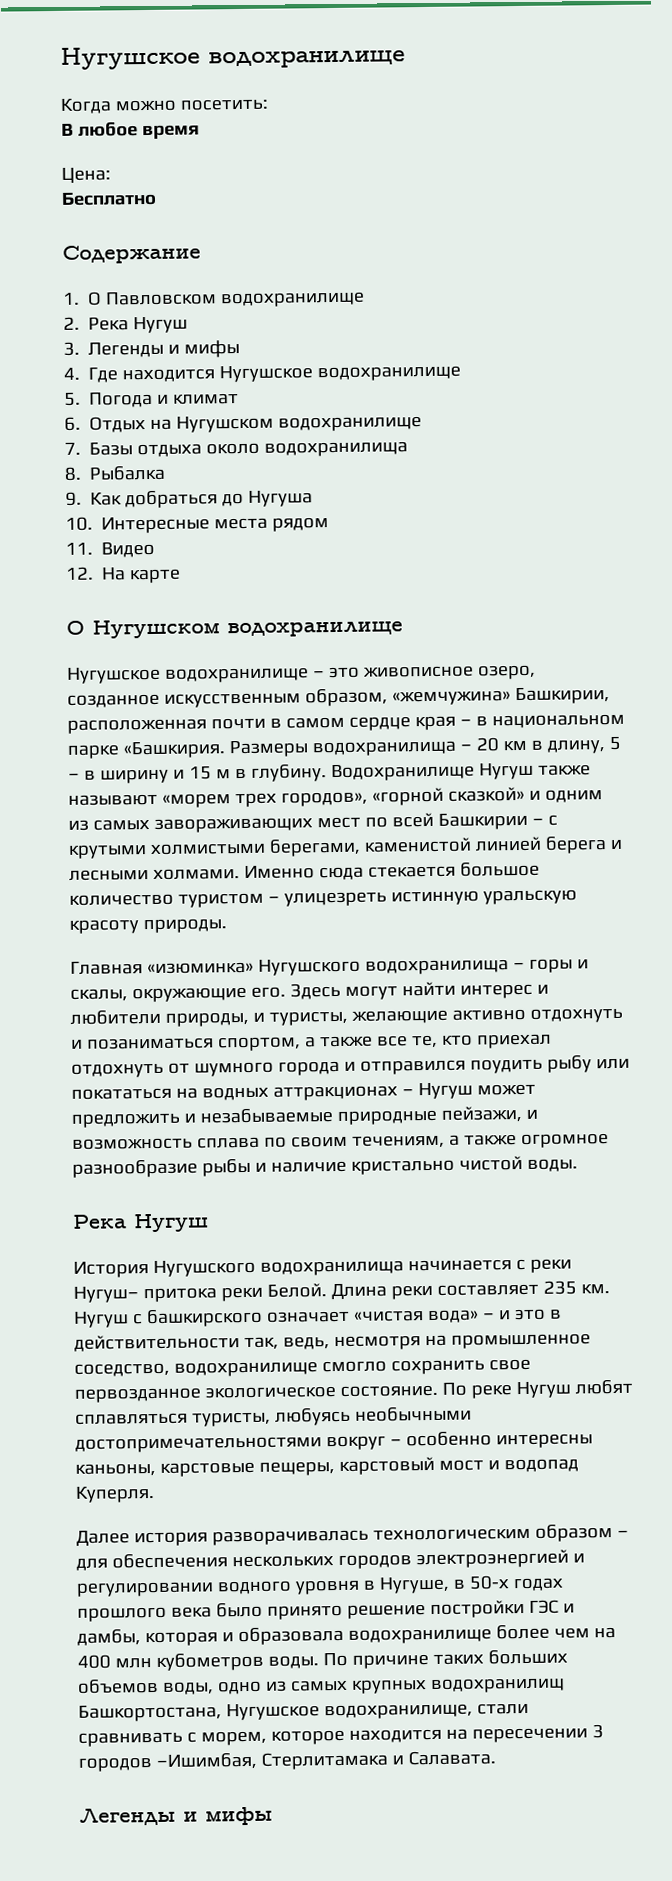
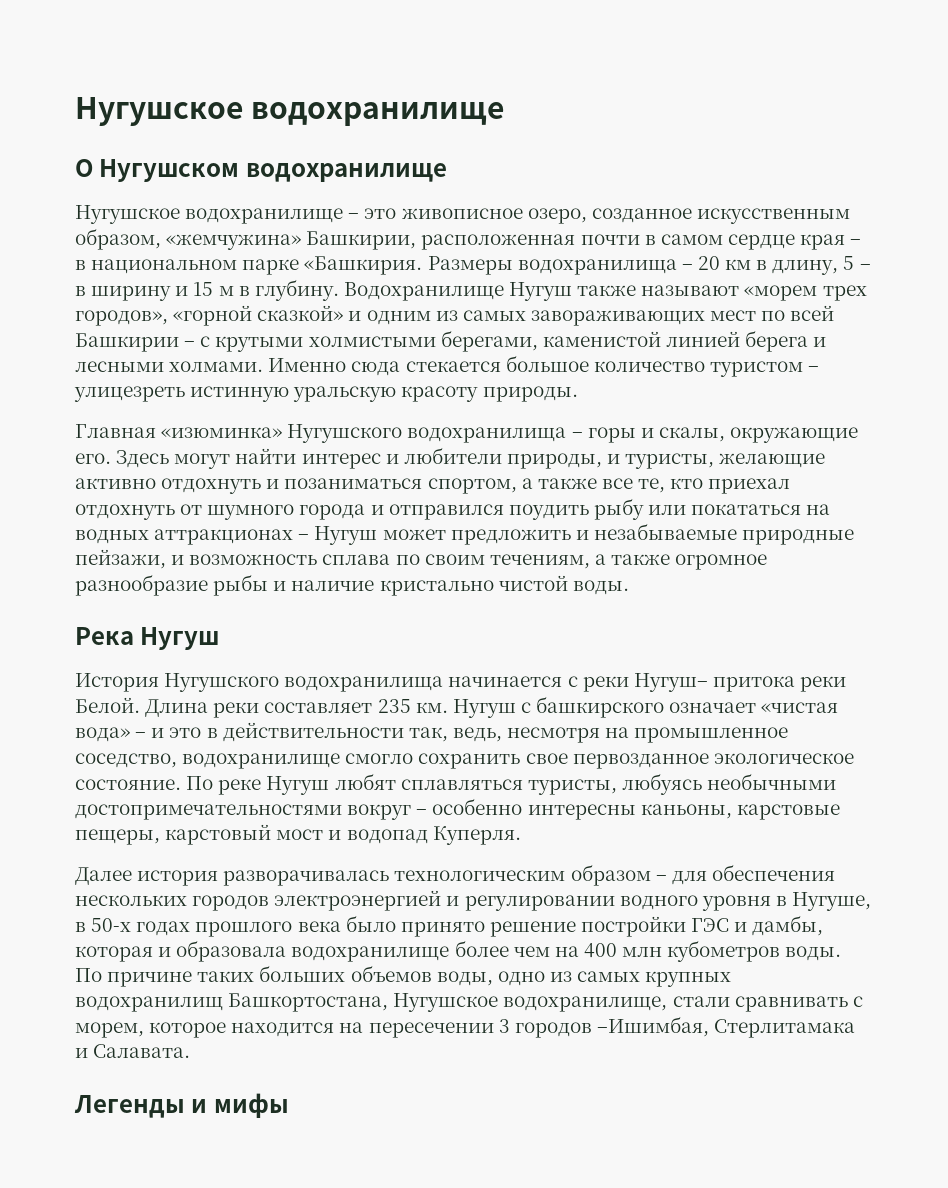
[60,46,405,70] [60,98,269,114] [61,121,200,140] [61,167,111,184] [61,191,157,206] [62,244,201,264] [62,291,366,308] [63,316,189,334] [63,339,241,358] [63,365,462,383] [64,391,240,408] [64,415,423,433] [64,441,409,458] [64,465,167,481] [65,490,314,509] [65,516,330,534] [65,541,156,558] [65,566,182,584] Нугушское водохранилище // Когда можно посетить: // В любое время // Цена: // Бесплатно // Содержание // 1. О Павловском водохранилище // 2. Река Нугуш // 3. Легенды и мифы // 4. Где находится Нугушское водохранилище // 5. Погода и климат // 6. Отдых на Нугушском водохранилище // 7. Базы отдыха около водохранилища // 8. Рыбалка // 9. Как добраться до Нугуша // 10. Интересные места рядом // 11. Видео // 12. На карте -> [75,97,505,126] Нугушское водохранилище

